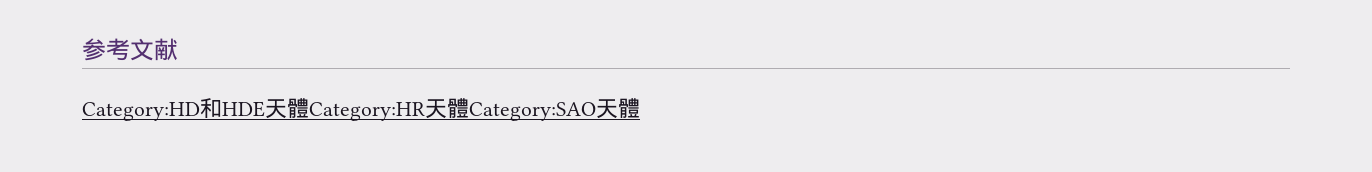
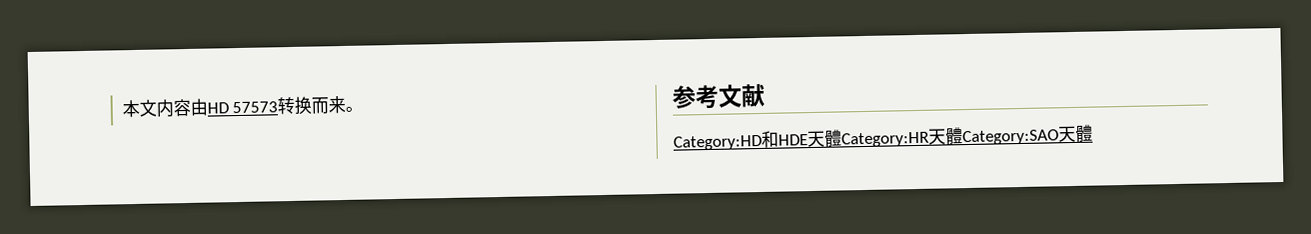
(82, 49) none -> [121,95,364,118] 本文内容由HD 57573转换而来。 //

